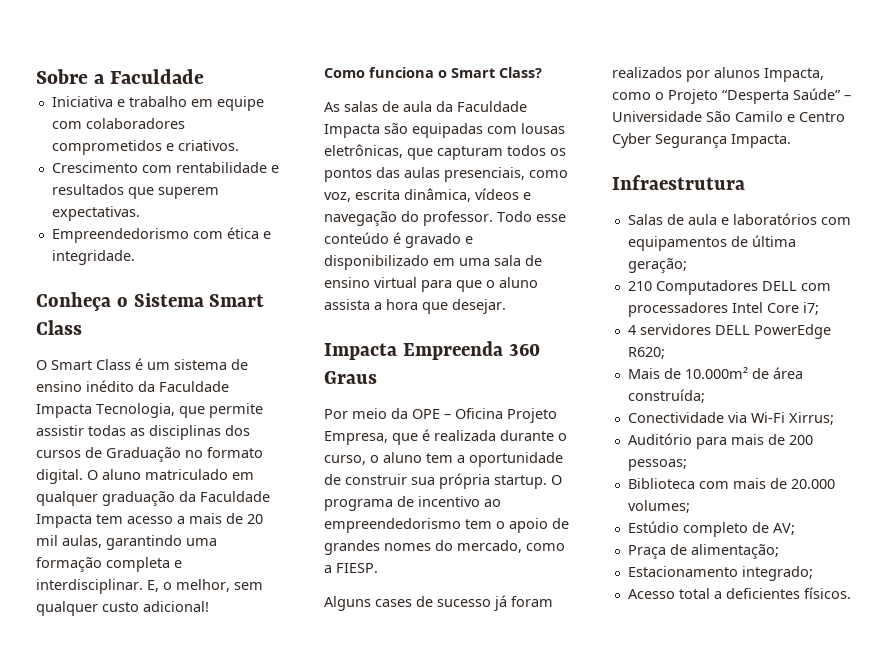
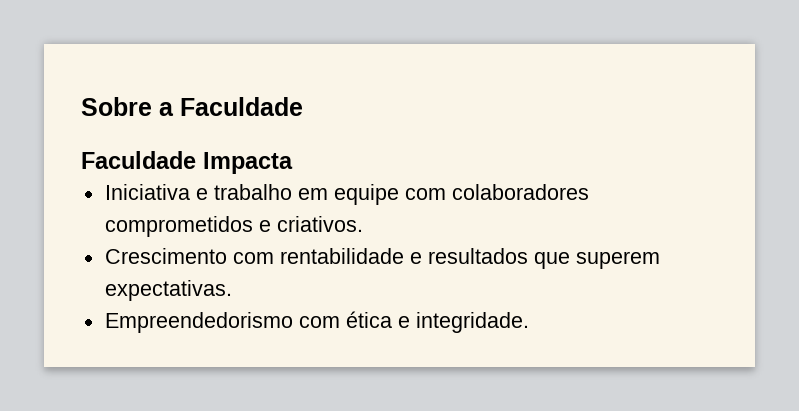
(205, 76) none -> [81,151,293,174] // Faculdade Impacta
[36,292,265,311] [36,320,82,335] [36,358,248,370] [36,380,229,392] [36,403,263,418] [36,425,250,440] [36,447,263,462] [36,469,254,484] [36,491,270,506] [36,513,263,528] [36,535,217,550] [36,557,182,572] [36,579,263,594] [36,601,209,616] [324,67,542,78] [324,101,527,112] [324,123,565,138] [324,144,566,160] [324,167,568,182] [324,188,531,202] [324,211,566,226] [324,232,473,248] [324,255,542,270] [324,277,538,292] [324,299,506,314] [324,341,540,360] [324,371,377,384] [324,408,557,423] [324,429,567,445] [324,452,563,467] [324,473,562,489] [324,496,501,511] [324,518,569,533] [324,540,565,555] [324,563,378,573] [324,595,553,611] [612,67,824,82] [612,88,851,104] [612,111,845,122] [612,133,791,148] [612,175,745,190] [627,213,851,225] [627,235,796,251] [627,258,687,273] [627,280,831,295] [627,302,819,317] [627,324,831,339] [627,347,665,359] [627,367,803,379] [627,389,705,403] [627,412,834,425] [627,433,813,449] [627,459,687,471] [627,478,835,489] [627,500,690,513] [627,521,795,537] [627,544,779,559] [627,566,813,581] [627,587,851,599] // Conheça o Sistema Smart Class // O Smart Class é um sistema de ensino inédito da Faculdade Impacta Tecnologia, que permite assistir todas as disciplinas dos cursos de Graduação no formato digital. O aluno matriculado em qualquer graduação da Faculdade Impacta tem acesso a mais de 20 mil aulas, garantindo uma formação completa e interdisciplinar. E, o melhor, sem qualquer custo adicional! // Como funciona o Smart Class? // As salas de aula da Faculdade Impacta são equipadas com lousas eletrônicas, que capturam todos os pontos das aulas presenciais, como voz, escrita dinâmica, vídeos e navegação do professor. Todo esse conteúdo é gravado e disponibilizado em uma sala de ensino virtual para que o aluno assista a hora que desejar. // Impacta Empreenda 360 Graus // Por meio da OPE – Oficina Projeto Empresa, que é realizada durante o curso, o aluno tem a oportunidade de construir sua própria startup. O programa de incentivo ao empreendedorismo tem o apoio de grandes nomes do mercado, como a FIESP. // Alguns cases de sucesso já foram realizados por alunos Impacta, como o Projeto “Desperta Saúde” – Universidade São Camilo e Centro Cyber Segurança Impacta. // Infraestrutura // Salas de aula e laboratórios com equipamentos de última geração; // 210 Computadores DELL com processadores Intel Core i7; // 4 servidores DELL PowerEdge R620; // Mais de 10.000m² de área construída; // Conectividade via Wi-Fi Xirrus; // Auditório para mais de 200 pessoas; // Biblioteca com mais de 20.000 volumes; // Estúdio completo de AV; // Praça de alimentação; // Estacionamento integrado; // Acesso total a deficientes físicos. -> (529, 322) none

